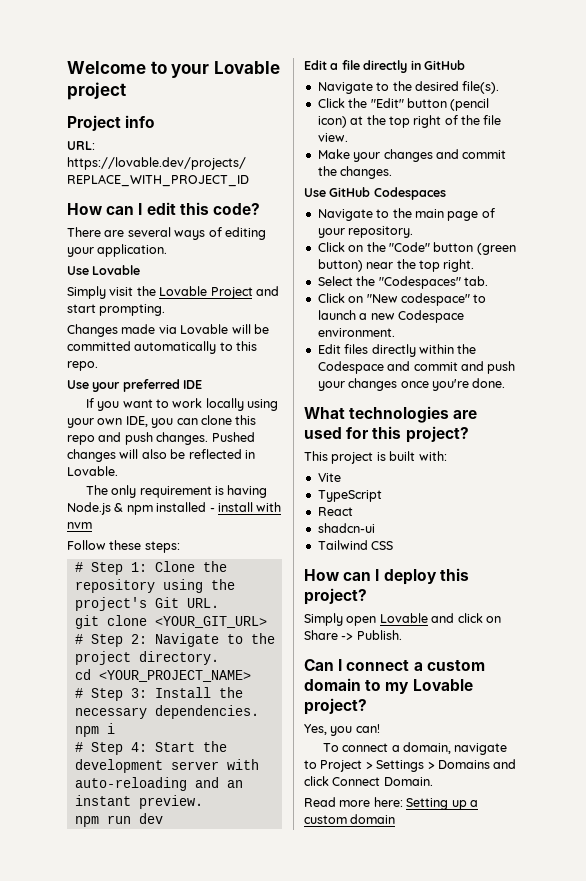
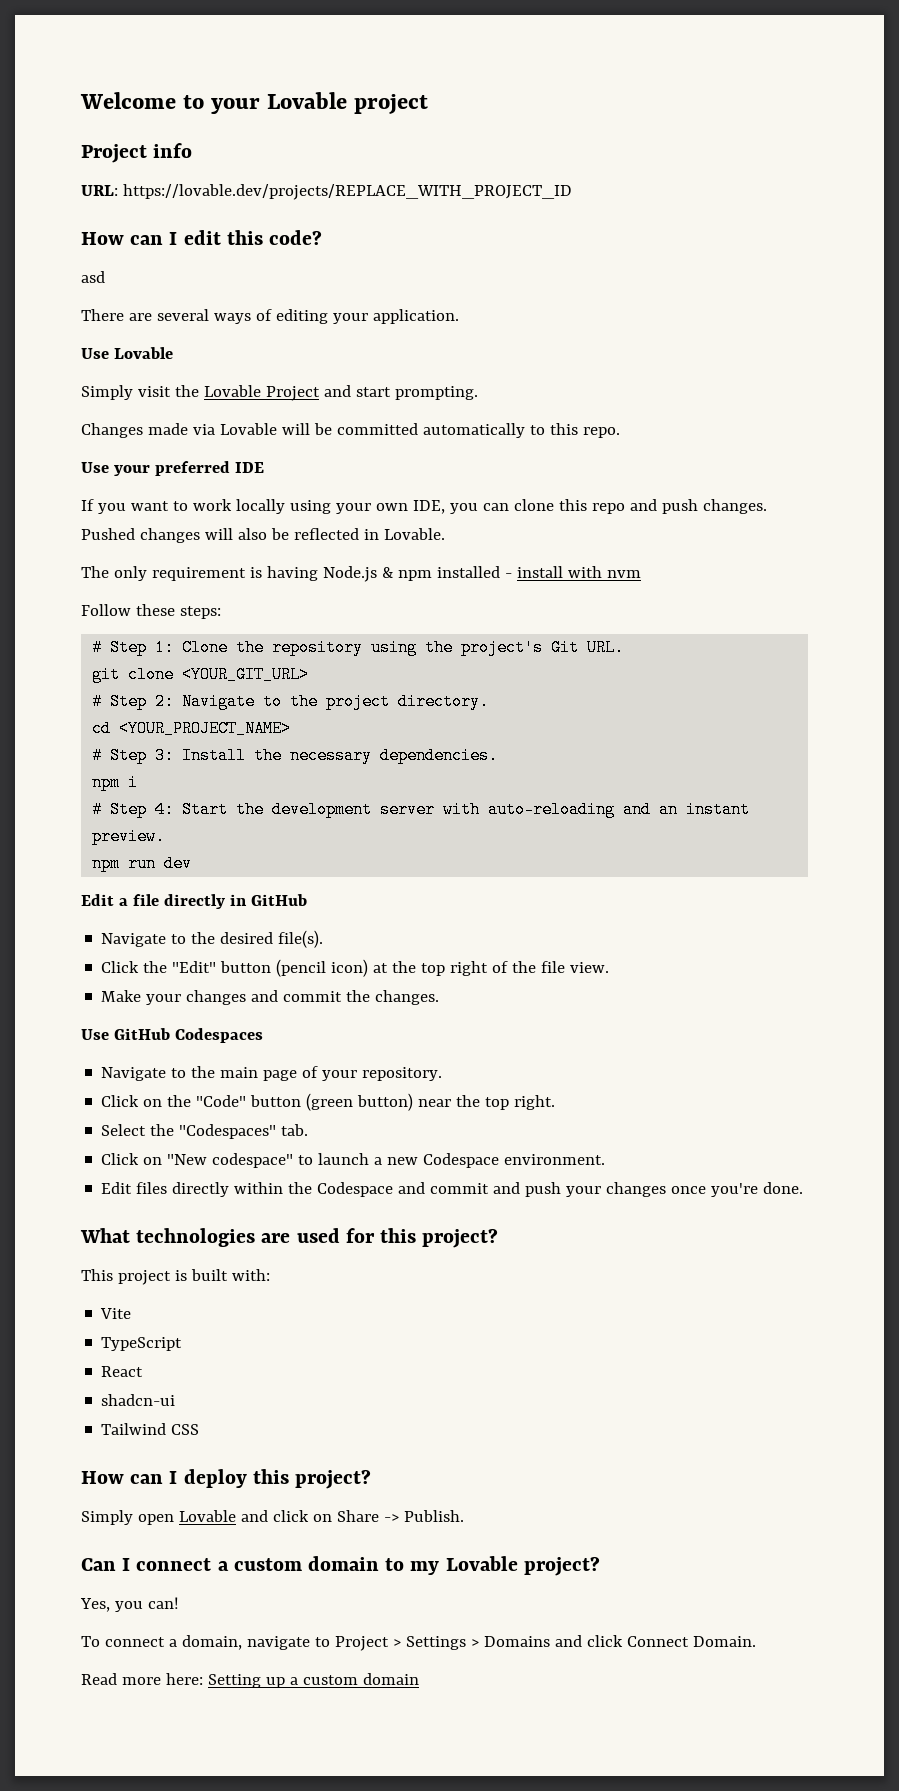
(260, 209) none -> [81,271,105,283] // asd

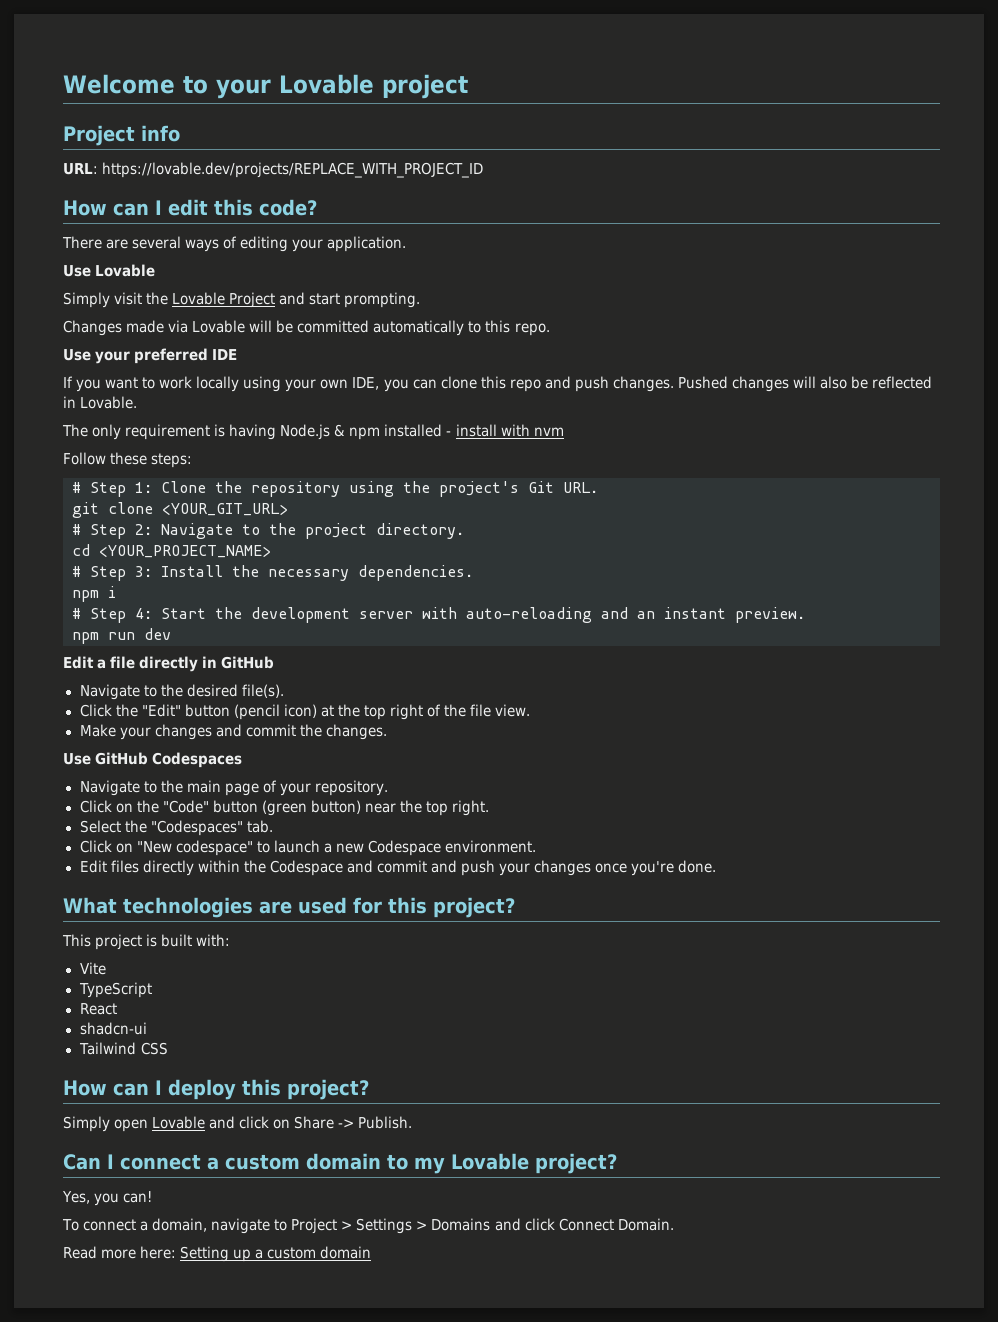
[81,271,105,283] // asd -> (317, 207) none

